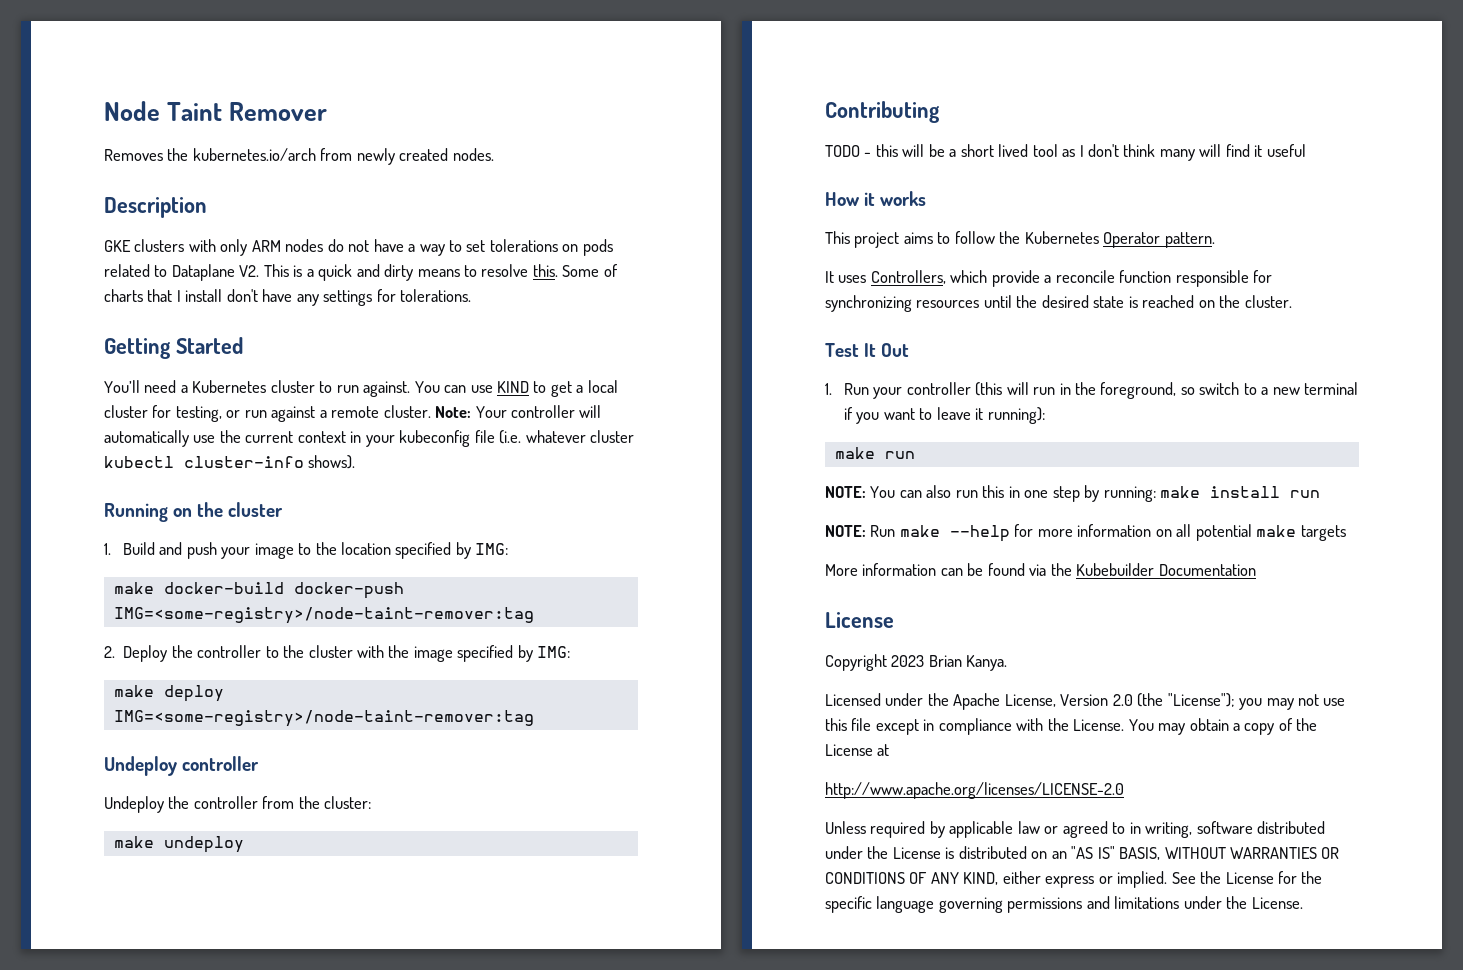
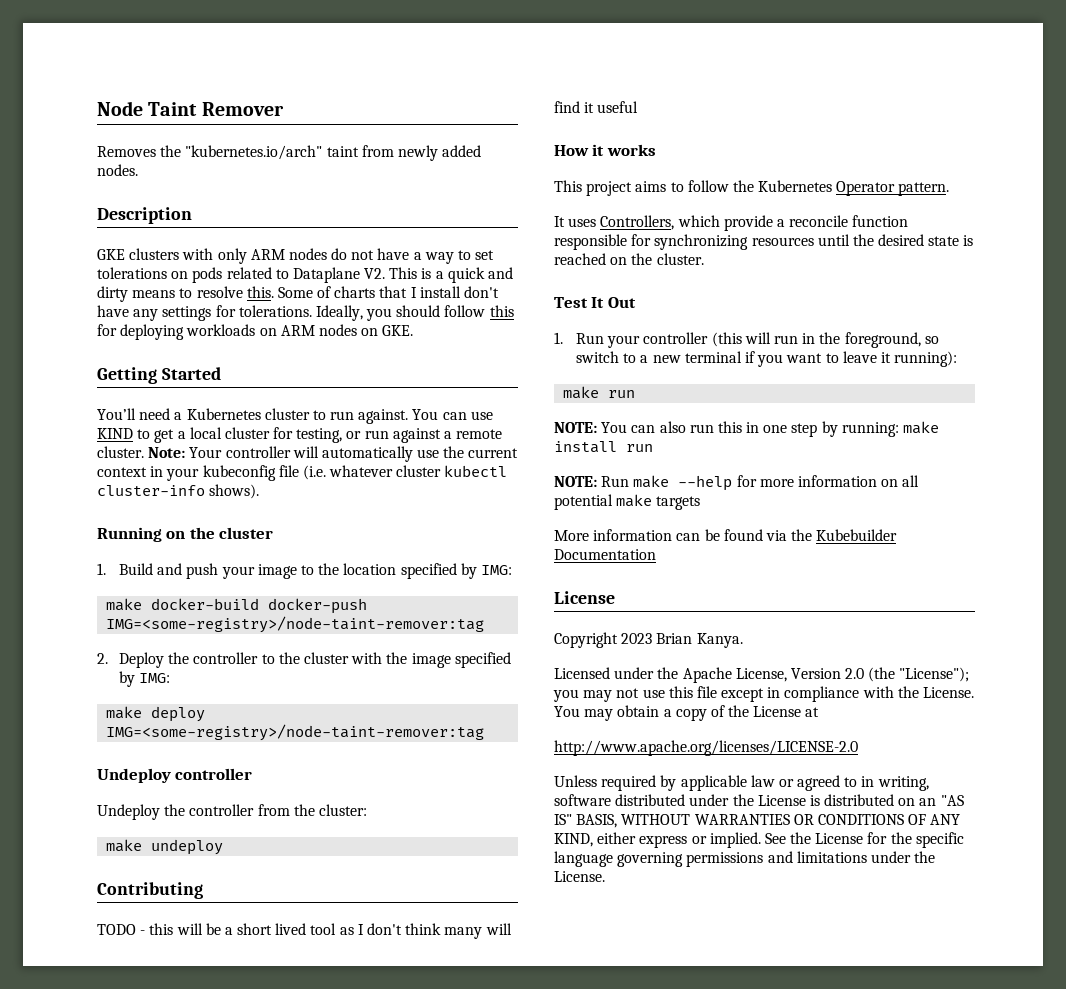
[192,148,316,161] kubernetes.io/arch -> [185,145,359,160] "kubernetes.io/arch" taint
[399,148,449,161] created -> [442,145,482,157] added
(472, 295) none -> [315,305,514,321] [97,324,414,340] Ideally, you should follow this for deploying workloads on ARM nodes on GKE.

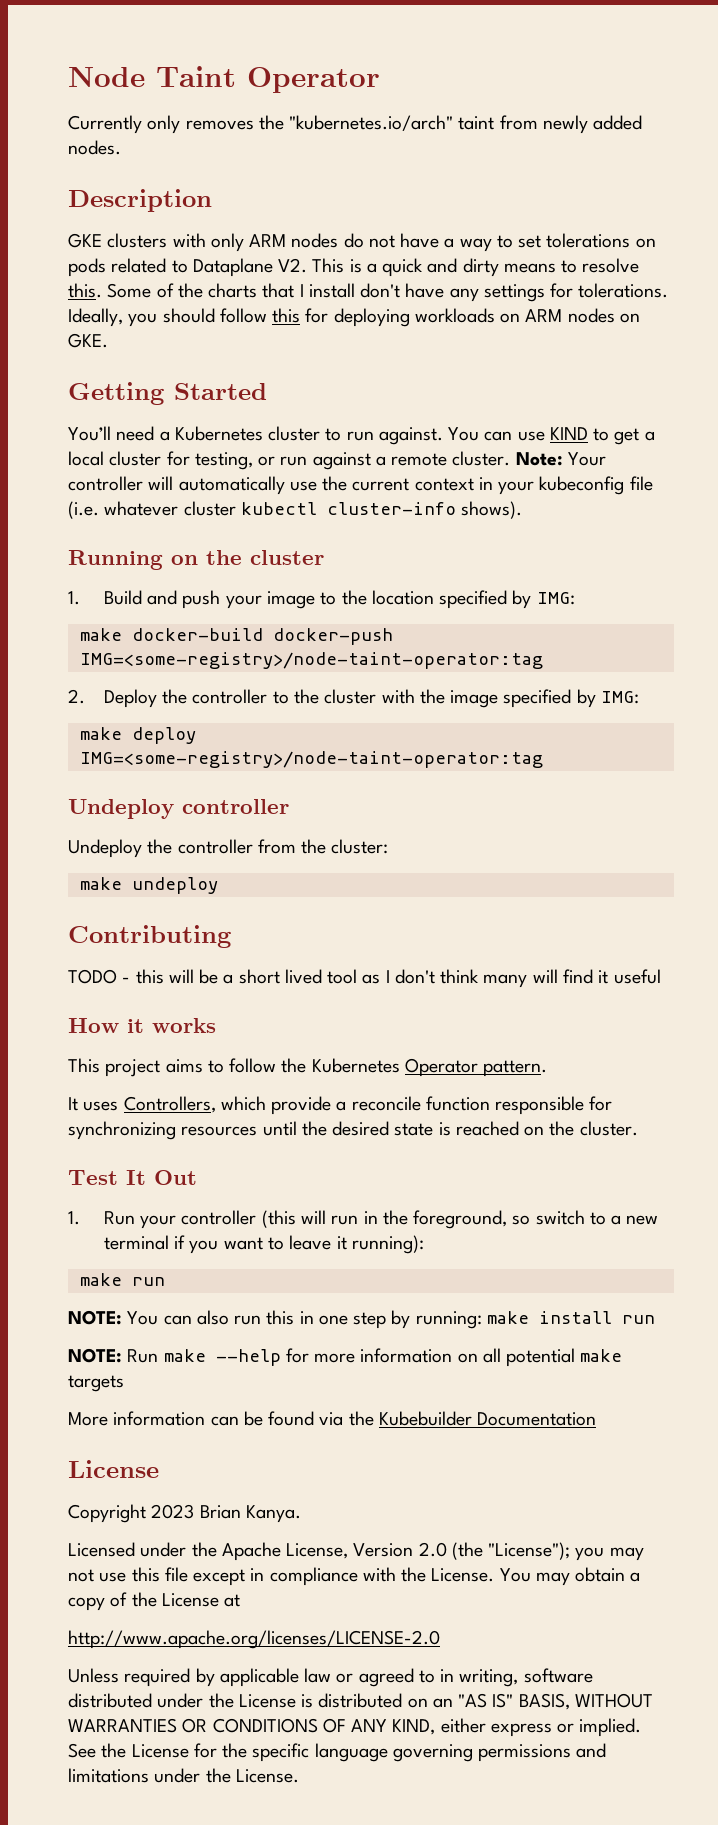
[201,102,284,116] [97,146,156,157] Remover // Removes -> [247,67,380,93] [68,115,254,134] Operator // Currently only removes
(332, 292) none -> [177,283,203,298] the
[106,616,485,633] IMG=<some-registry>/node-taint-remover:tag -> [79,652,543,669] IMG=<some-registry>/node-taint-operator:tag
[106,724,485,741] IMG=<some-registry>/node-taint-remover:tag -> [79,751,543,768] IMG=<some-registry>/node-taint-operator:tag

